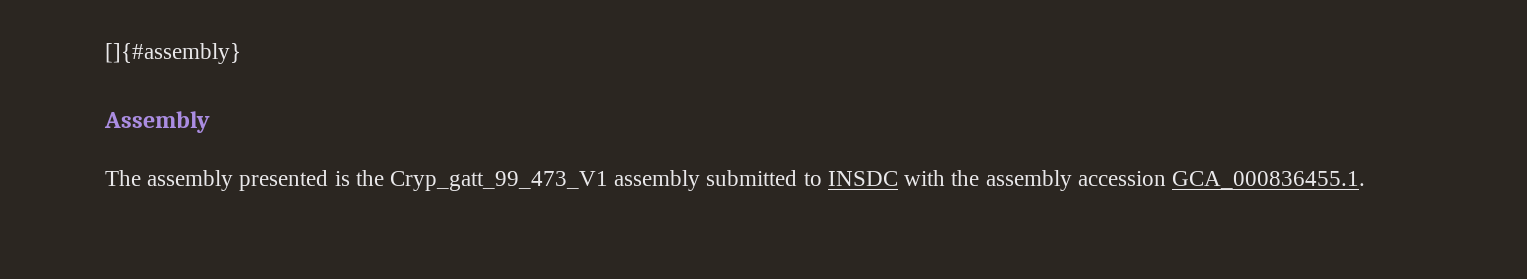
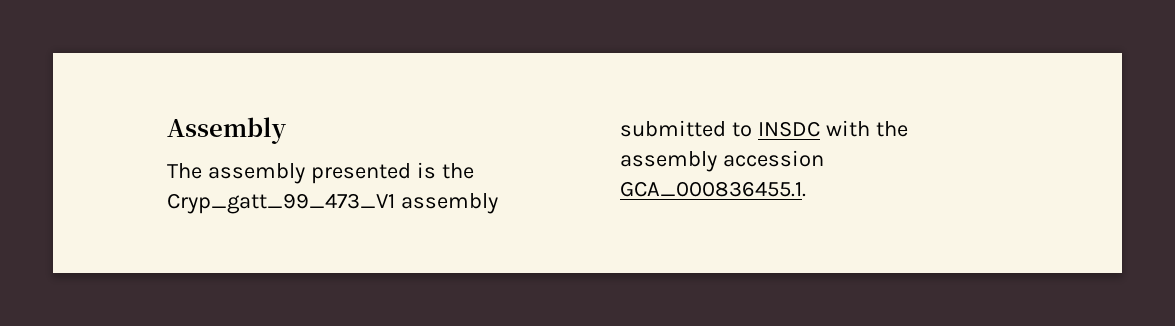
[105,43,241,64] []{#assembly} // -> (167, 130) none

